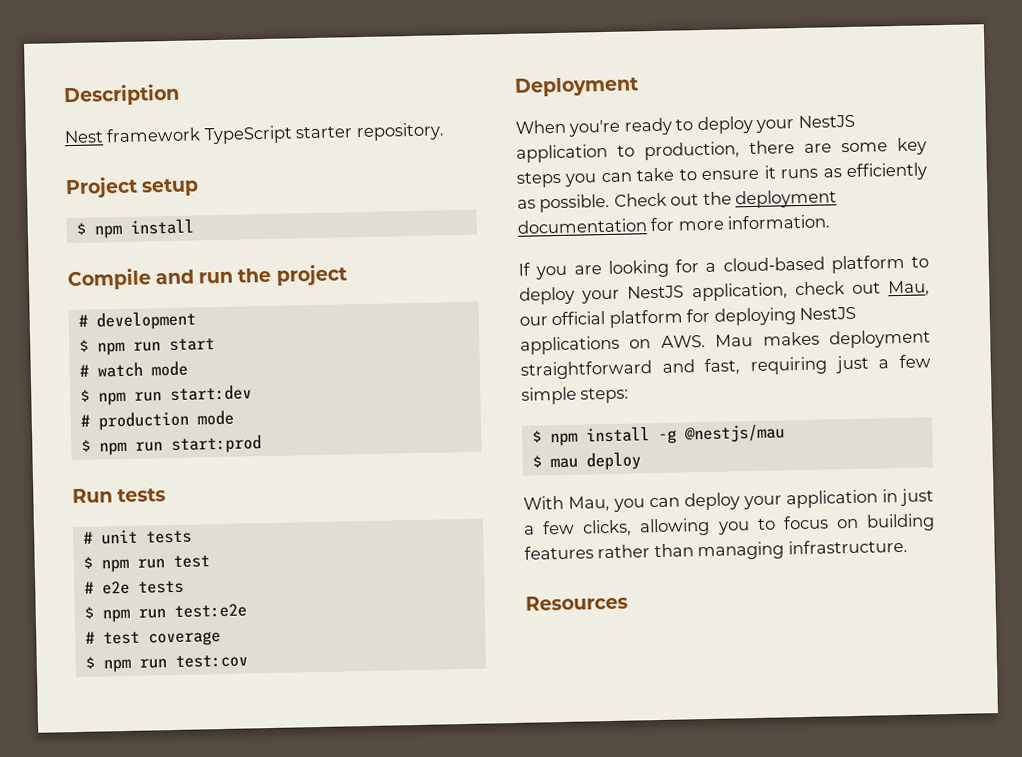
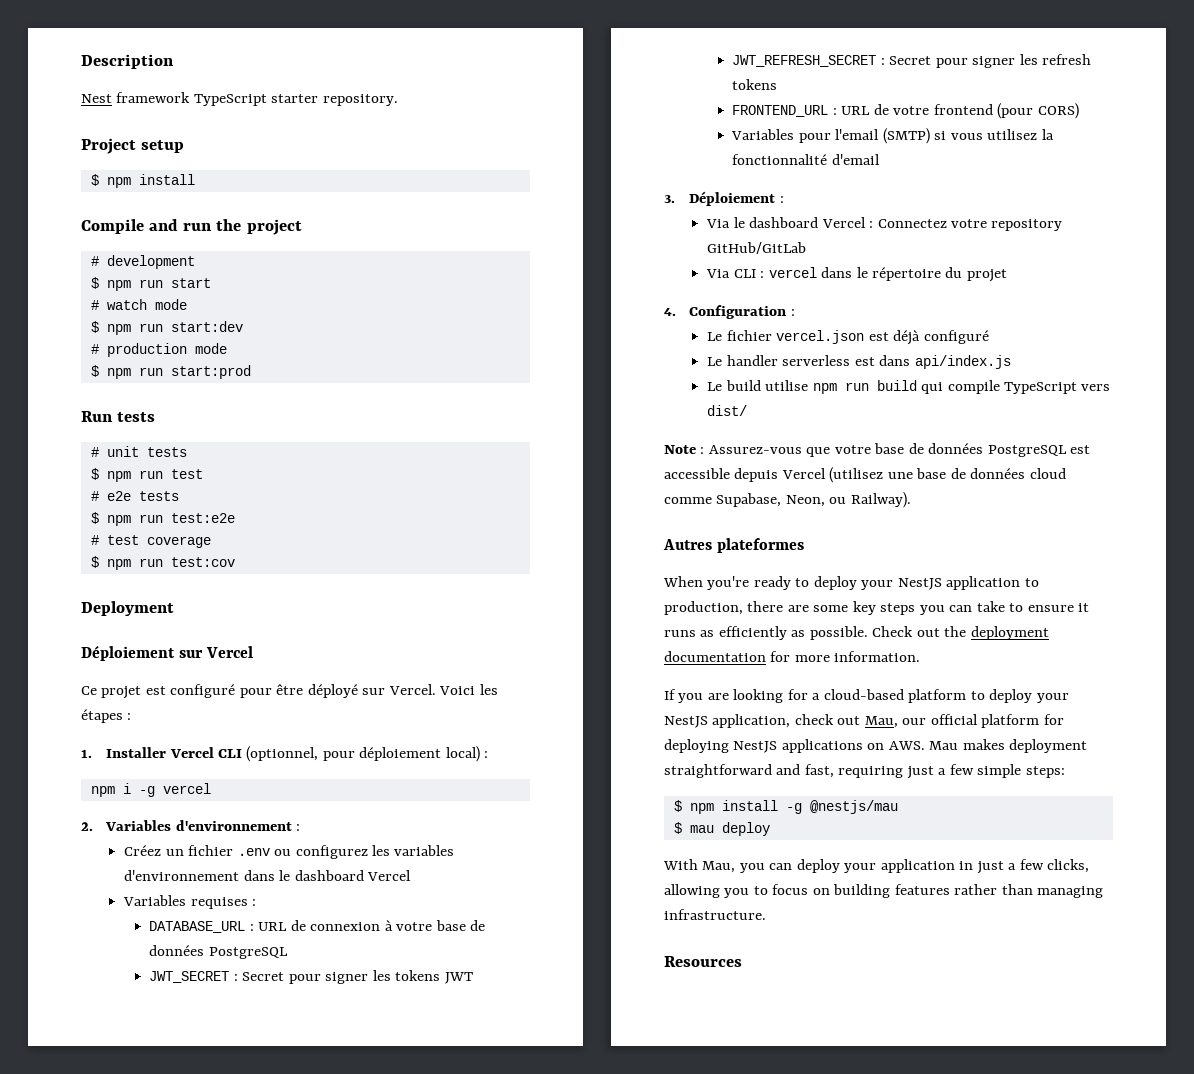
(639, 86) none -> [81,645,253,661] [81,684,498,699] [81,709,132,723] [81,746,489,762] [90,783,211,797] [81,820,301,831] [124,845,455,859] [124,870,412,881] [123,895,257,909] [149,920,486,933] [149,945,288,959] [149,970,473,984] [732,54,1092,68] [732,79,778,90] [732,103,1079,119] [731,128,1054,144] [732,154,880,165] [664,191,784,206] [706,217,1063,231] [707,242,807,254] [706,267,1007,282] [664,305,795,319] [707,330,989,345] [707,355,1011,369] [707,380,1111,394] [707,405,748,416] [664,443,1091,457] [664,467,1066,483] [664,492,911,508] [663,538,804,553] // Déploiement sur Vercel // Ce projet est configuré pour être déployé sur Vercel. Voici les étapes : // 1. Installer Vercel CLI (optionnel, pour déploiement local) : // npm i -g vercel // 2. Variables d'environnement : // Créez un fichier .env ou configurez les variables d'environnement dans le dashboard Vercel // Variables requises : // DATABASE_URL : URL de connexion à votre base de données PostgreSQL // JWT_SECRET : Secret pour signer les tokens JWT // JWT_REFRESH_SECRET : Secret pour signer les refresh tokens // FRONTEND_URL : URL de votre frontend (pour CORS) // Variables pour l'email (SMTP) si vous utilisez la fonctionnalité d'email // 3. Déploiement : // Via le dashboard Vercel : Connectez votre repository GitHub/GitLab // Via CLI : vercel dans le répertoire du projet // 4. Configuration : // Le fichier vercel.json est déjà configuré // Le handler serverless est dans api/index.js // Le build utilise npm run build qui compile TypeScript vers dist/ // Note : Assurez-vous que votre base de données PostgreSQL est accessible depuis Vercel (utilisez une base de données cloud comme Supabase, Neon, ou Railway). // Autres plateformes

